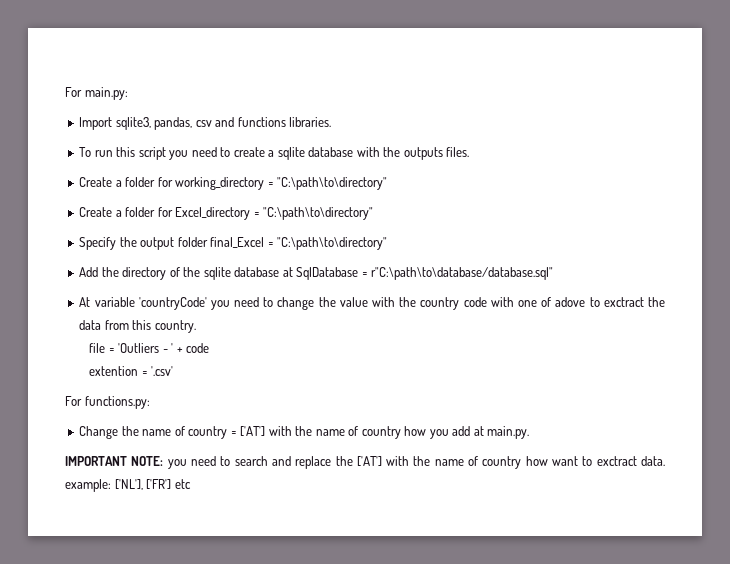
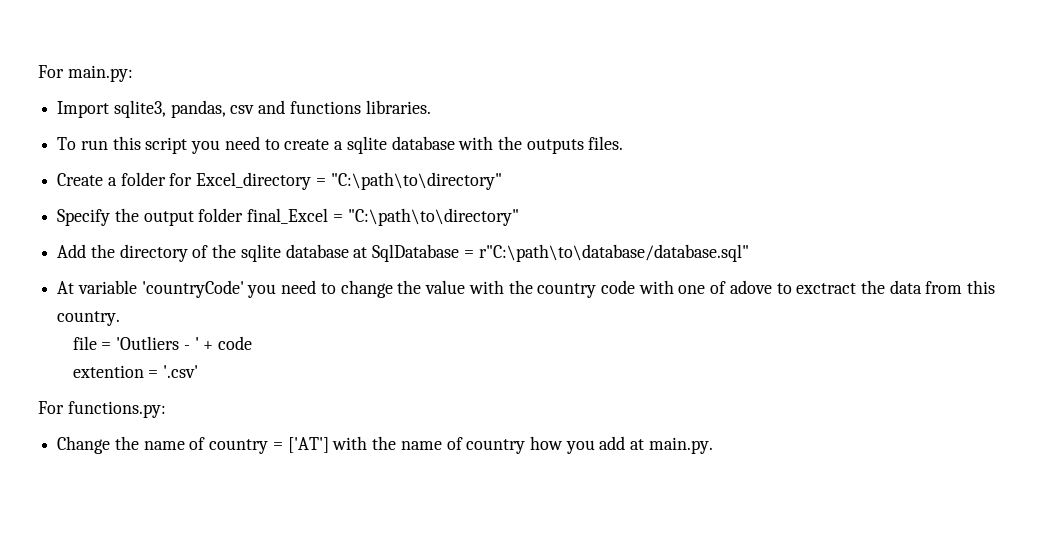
[79,177,388,190] // Create a folder for working_directory = "C:\path\to\directory" -> (624, 143) none
[65,456,665,469] [65,479,191,492] // IMPORTANT NOTE: you need to search and replace the ['AT'] with the name of country how want to exctract data. example: ['NL'], ['FR'] etc -> (713, 445) none

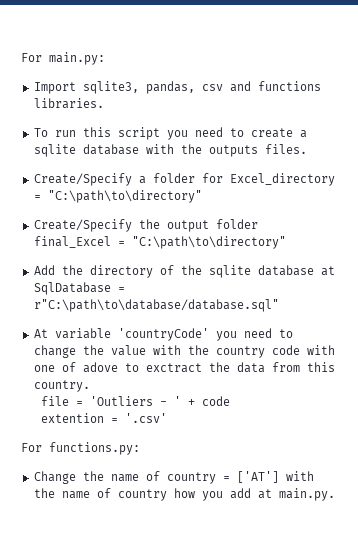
[57,173,104,186] Create -> [33,173,132,186] Create/Specify
[57,209,111,226] Specify -> [33,219,132,232] Create/Specify

